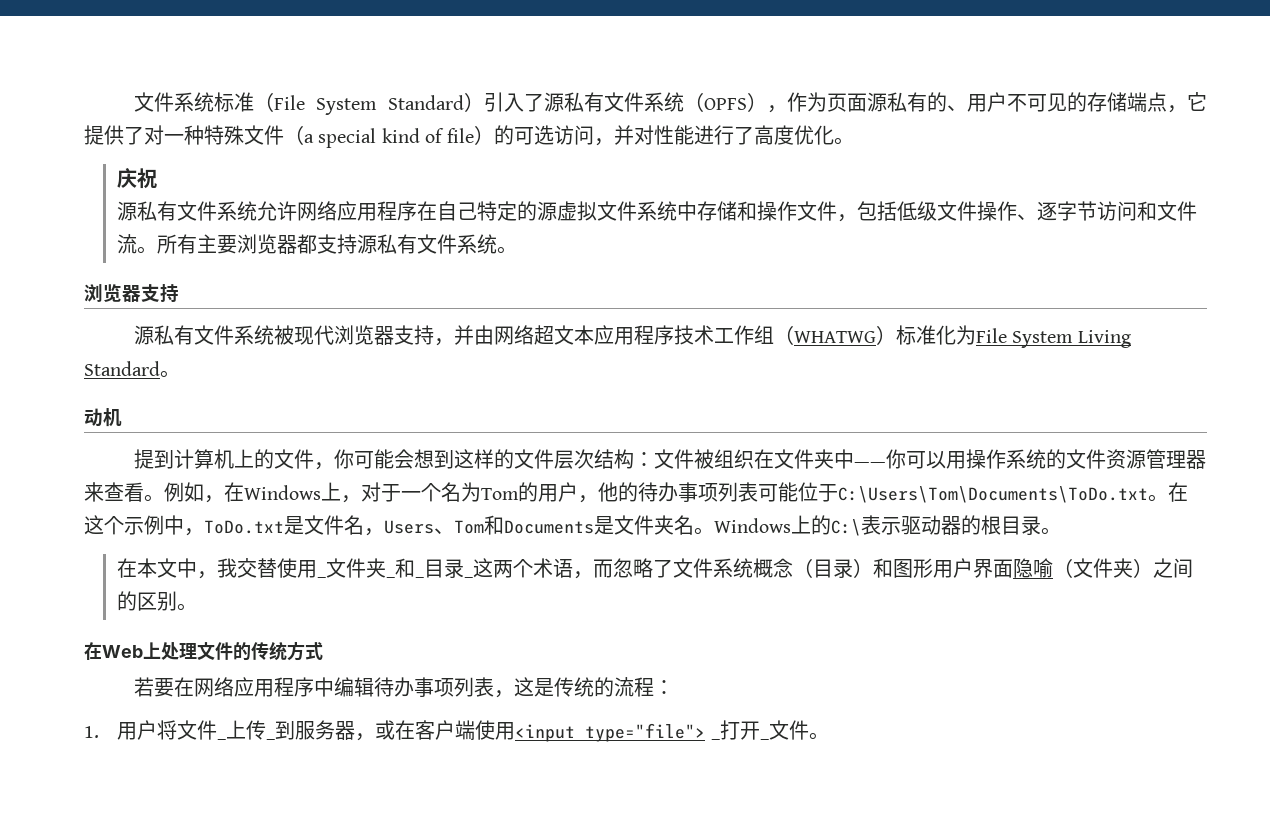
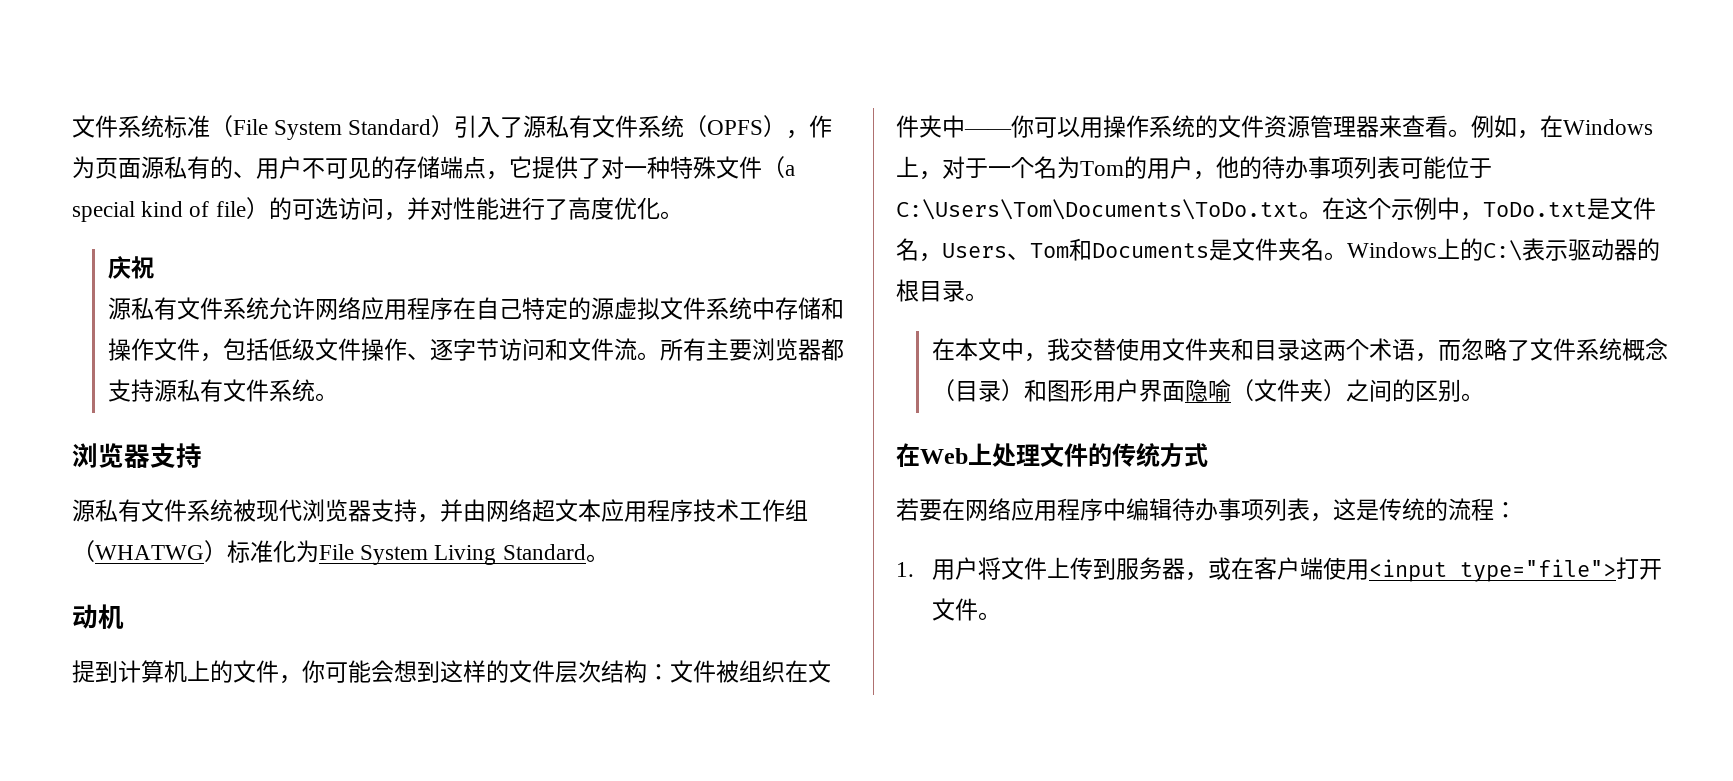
[317,558,474,578] _文件夹_和_目录_ -> [1161,338,1300,361] 文件夹和目录
[217,720,276,740] _上传_ -> [1046,557,1093,580] 上传
[710,720,769,740] _打开_ -> [1615,557,1662,580] 打开

